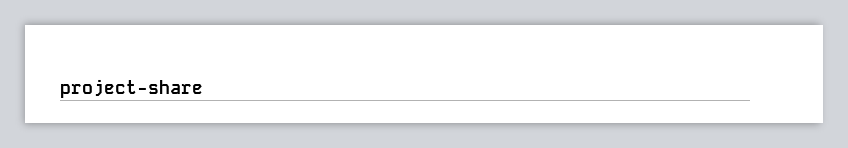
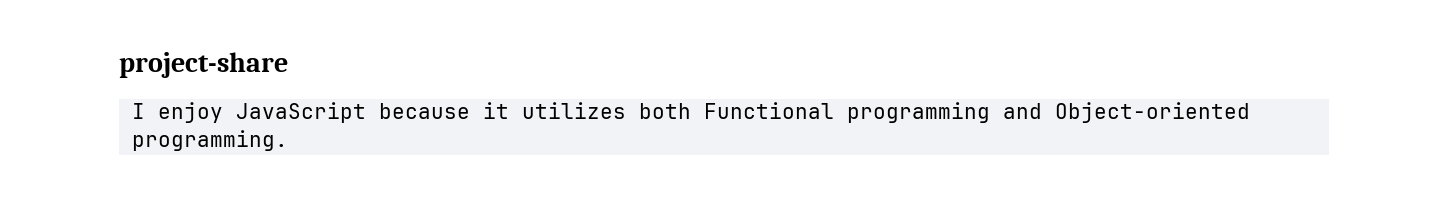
(203, 88) none -> [132,102,1251,123] [132,130,289,151] // I enjoy JavaScript because it utilizes both Functional programming and Object-oriented programming.

